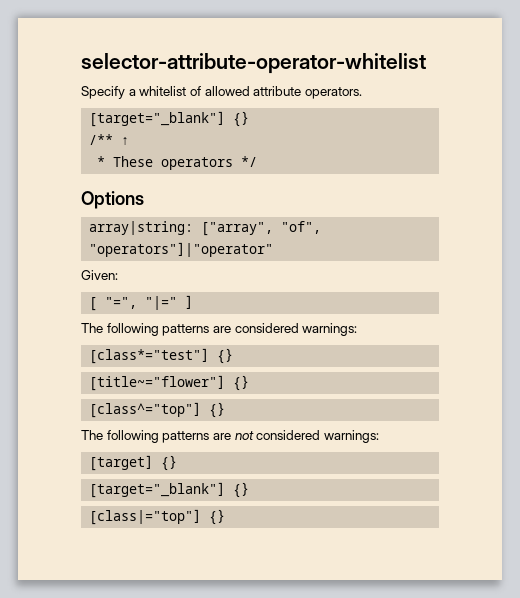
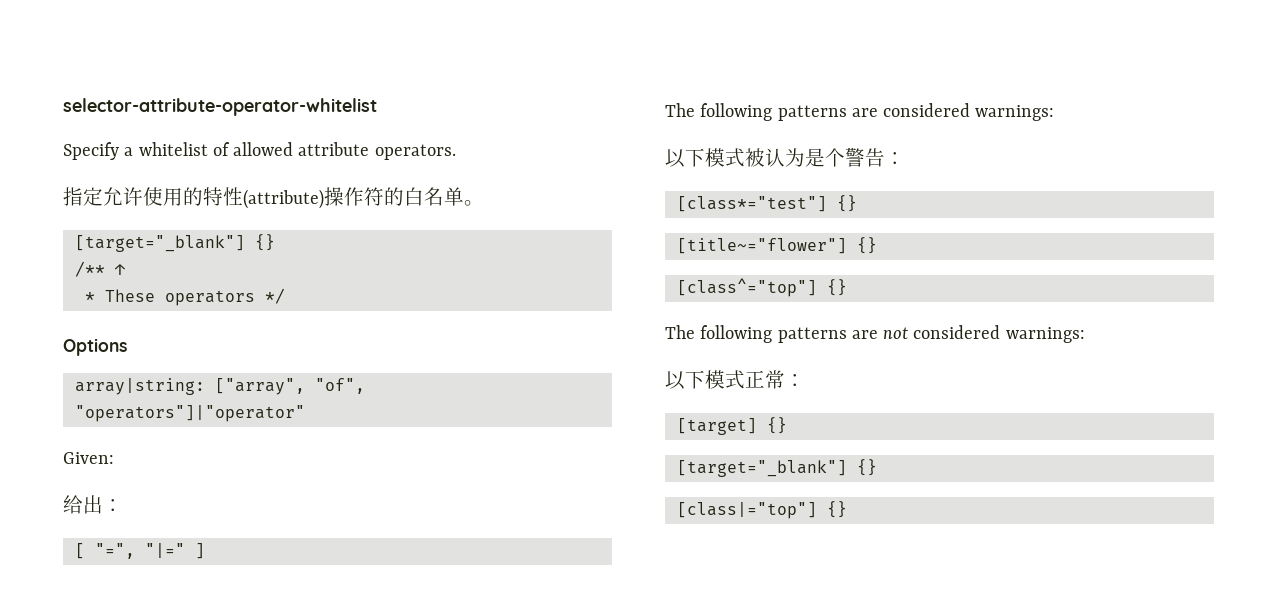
(362, 93) none -> [63,187,484,209] // 指定允许使用的特性(attribute)操作符的白名单。
(118, 275) none -> [63,495,123,514] // 给出：
(358, 329) none -> [665,147,905,168] // 以下模式被认为是个警告：
(379, 436) none -> [665,370,805,390] // 以下模式正常：

